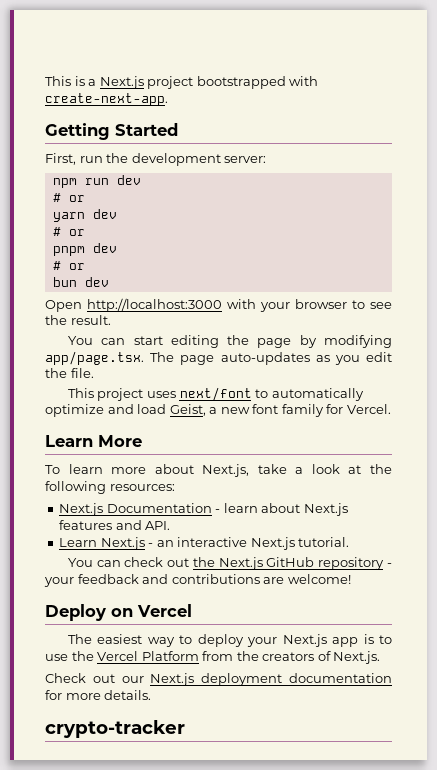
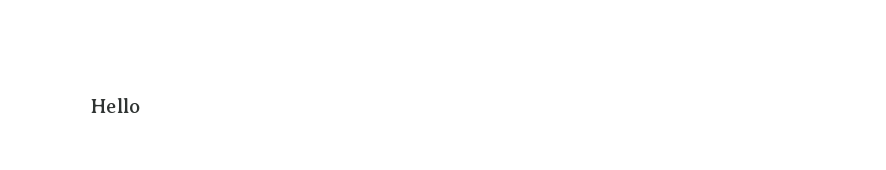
[45,76,319,89] [45,93,168,106] [45,123,178,140] [45,153,267,166] [52,175,141,188] [52,193,85,202] [52,209,117,222] [52,227,85,236] [52,243,117,256] [52,261,85,270] [52,277,109,287] [45,298,392,312] [45,315,111,325] [67,335,393,348] [45,351,393,365] [45,368,94,378] [67,387,364,401] [45,404,391,417] [45,435,142,447] [45,464,392,477] [45,481,175,494] [59,503,348,516] [59,520,171,530] [59,537,350,550] [67,557,392,570] [44,574,351,587] [45,604,192,621] [67,634,393,647] [45,651,381,664] [45,673,392,686] [45,690,152,700] [45,720,185,738] This is a Next.js project bootstrapped with create-next-app. // Getting Started // First, run the development server: // npm run dev // # or // yarn dev // # or // pnpm dev // # or // bun dev // Open http://localhost:3000 with your browser to see the result. // You can start editing the page by modifying app/page.tsx. The page auto-updates as you edit the file. // This project uses next/font to automatically optimize and load Geist, a new font family for Vercel. // Learn More // To learn more about Next.js, take a look at the following resources: // Next.js Documentation - learn about Next.js features and API. // Learn Next.js - an interactive Next.js tutorial. // You can check out the Next.js GitHub repository - your feedback and contributions are welcome! // Deploy on Vercel // The easiest way to deploy your Next.js app is to use the Vercel Platform from the creators of Next.js. // Check out our Next.js deployment documentation for more details. // crypto-tracker -> [90,98,140,113] Hello

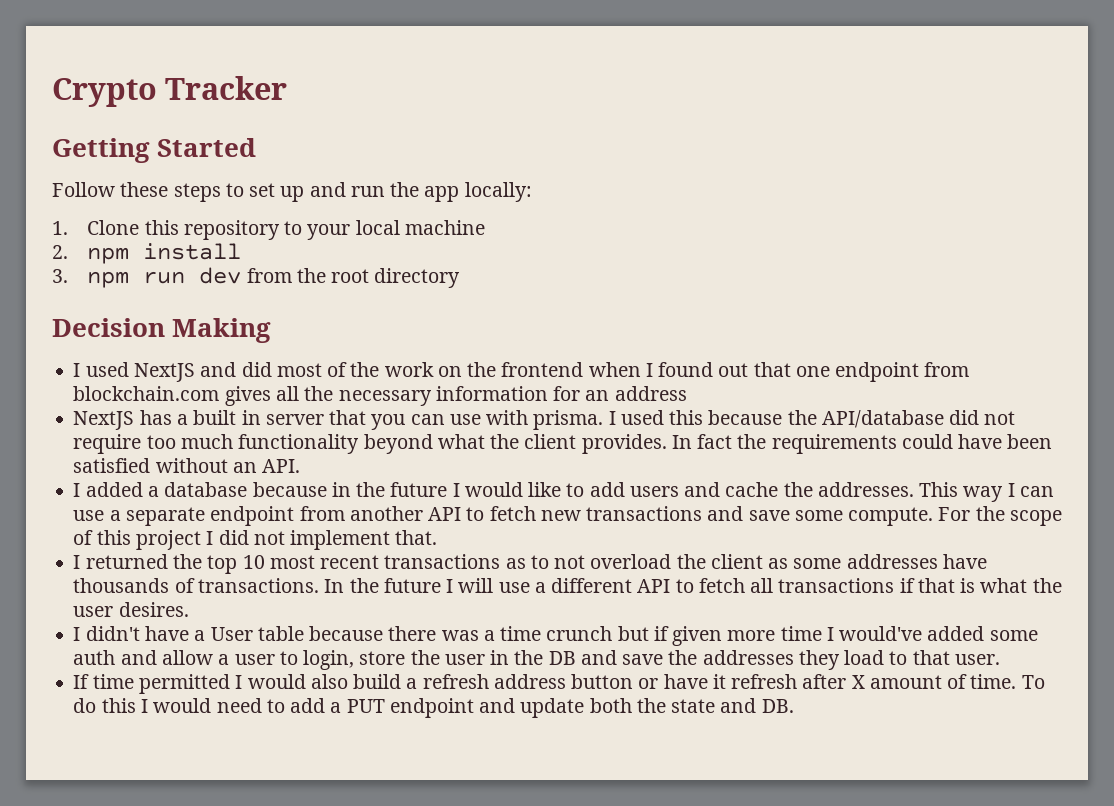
[90,98,140,113] Hello -> [52,76,288,107] [52,138,257,163] [52,182,532,202] [52,220,485,240] [52,243,242,264] [52,267,461,288] [52,318,272,343] [73,362,970,382] [73,386,687,406] [73,410,1016,430] [73,434,1053,454] [73,458,301,473] [73,482,1055,502] [73,506,1062,526] [73,530,438,550] [73,554,987,574] [73,578,1062,593] [73,602,189,617] [73,626,1038,646] [73,650,1001,670] [73,674,1045,694] [73,698,794,718] Crypto Tracker // Getting Started // Follow these steps to set up and run the app locally: // 1. Clone this repository to your local machine // 2. npm install // 3. npm run dev from the root directory // Decision Making // I used NextJS and did most of the work on the frontend when I found out that one endpoint from blockchain.com gives all the necessary information for an address // NextJS has a built in server that you can use with prisma. I used this because the API/database did not require too much functionality beyond what the client provides. In fact the requirements could have been satisfied without an API. // I added a database because in the future I would like to add users and cache the addresses. This way I can use a separate endpoint from another API to fetch new transactions and save some compute. For the scope of this project I did not implement that. // I returned the top 10 most recent transactions as to not overload the client as some addresses have thousands of transactions. In the future I will use a different API to fetch all transactions if that is what the user desires. // I didn't have a User table because there was a time crunch but if given more time I would've added some auth and allow a user to login, store the user in the DB and save the addresses they load to that user. // If time permitted I would also build a refresh address button or have it refresh after X amount of time. To do this I would need to add a PUT endpoint and update both the state and DB.

